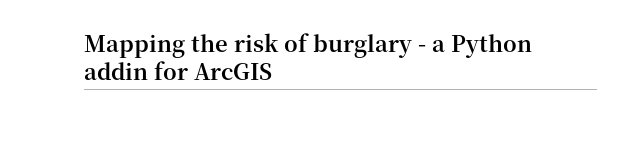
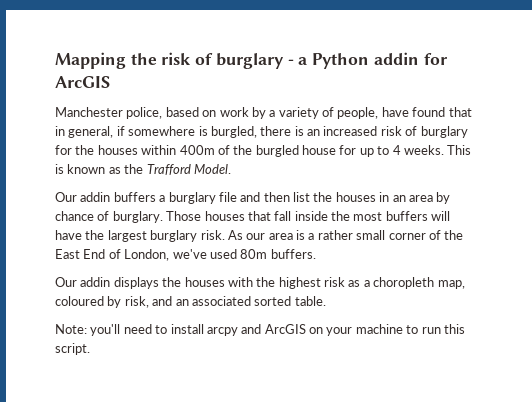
(272, 71) none -> [55,107,472,119] [55,126,468,138] [55,145,472,157] [55,164,231,175] [55,192,451,204] [55,211,451,223] [55,230,464,242] [55,249,316,261] [55,277,465,289] [55,296,326,308] [55,324,465,336] [55,343,90,355] // Manchester police, based on work by a variety of people, have found that in general, if somewhere is burgled, there is an increased risk of burglary for the houses within 400m of the burgled house for up to 4 weeks. This is known as the Trafford Model. // Our addin buffers a burglary file and then list the houses in an area by chance of burglary. Those houses that fall inside the most buffers will have the largest burglary risk. As our area is a rather small corner of the East End of London, we've used 80m buffers. // Our addin displays the houses with the highest risk as a choropleth map, coloured by risk, and an associated sorted table. // Note: you'll need to install arcpy and ArcGIS on your machine to run this script.

